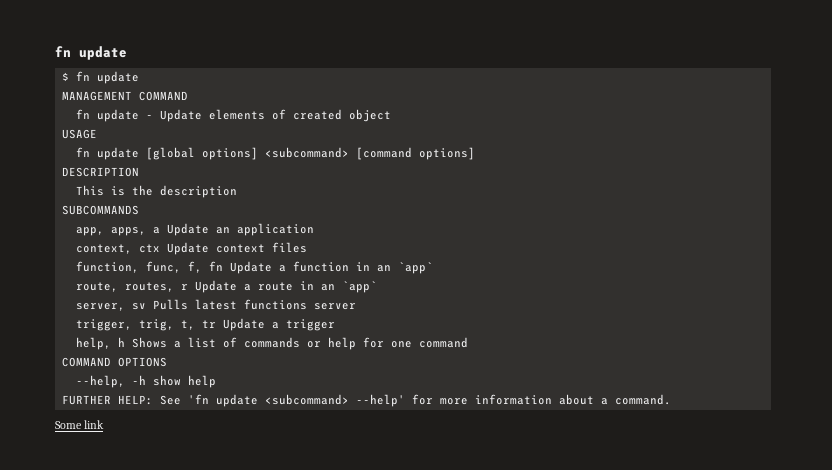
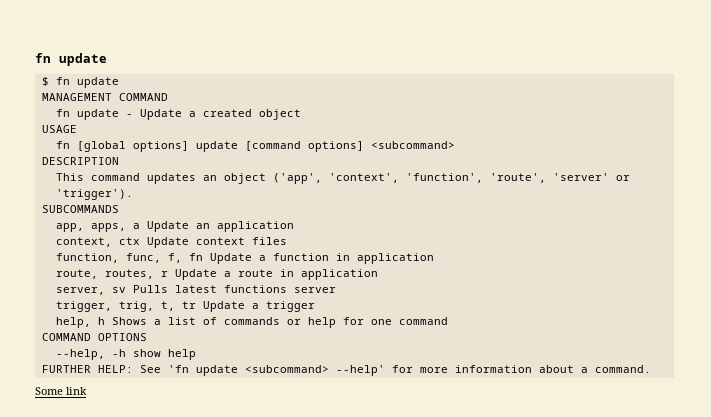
[209,109,287,120] elements of -> [188,111,196,117] a
[97,147,140,160] update -> (70, 145) none
[265,147,350,158] <subcommand> -> [195,141,238,152] update
(476, 153) none -> [370,141,455,149] <subcommand>
[111,185,238,198] is the description -> [90,173,630,184] [55,189,133,200] command updates an object ('app', 'context', 'function', 'route', 'server' or 'trigger').
[377,262,434,274] an `app` -> [356,253,434,264] application
[321,281,378,293] an `app` -> [300,269,378,280] application

